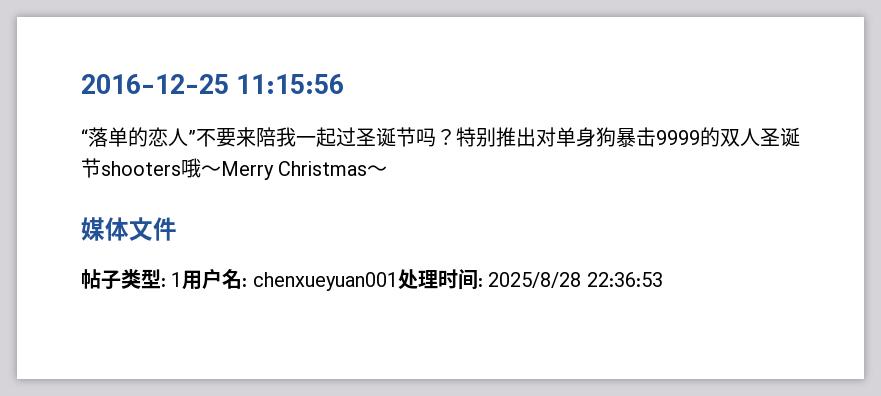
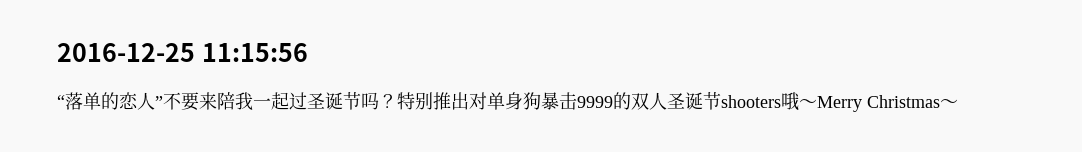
[81,217,177,241] [81,268,663,291] // 媒体文件 // 帖子类型: 1用户名: chenxueyuan001处理时间: 2025/8/28 22:36:53 -> (958, 103) none

